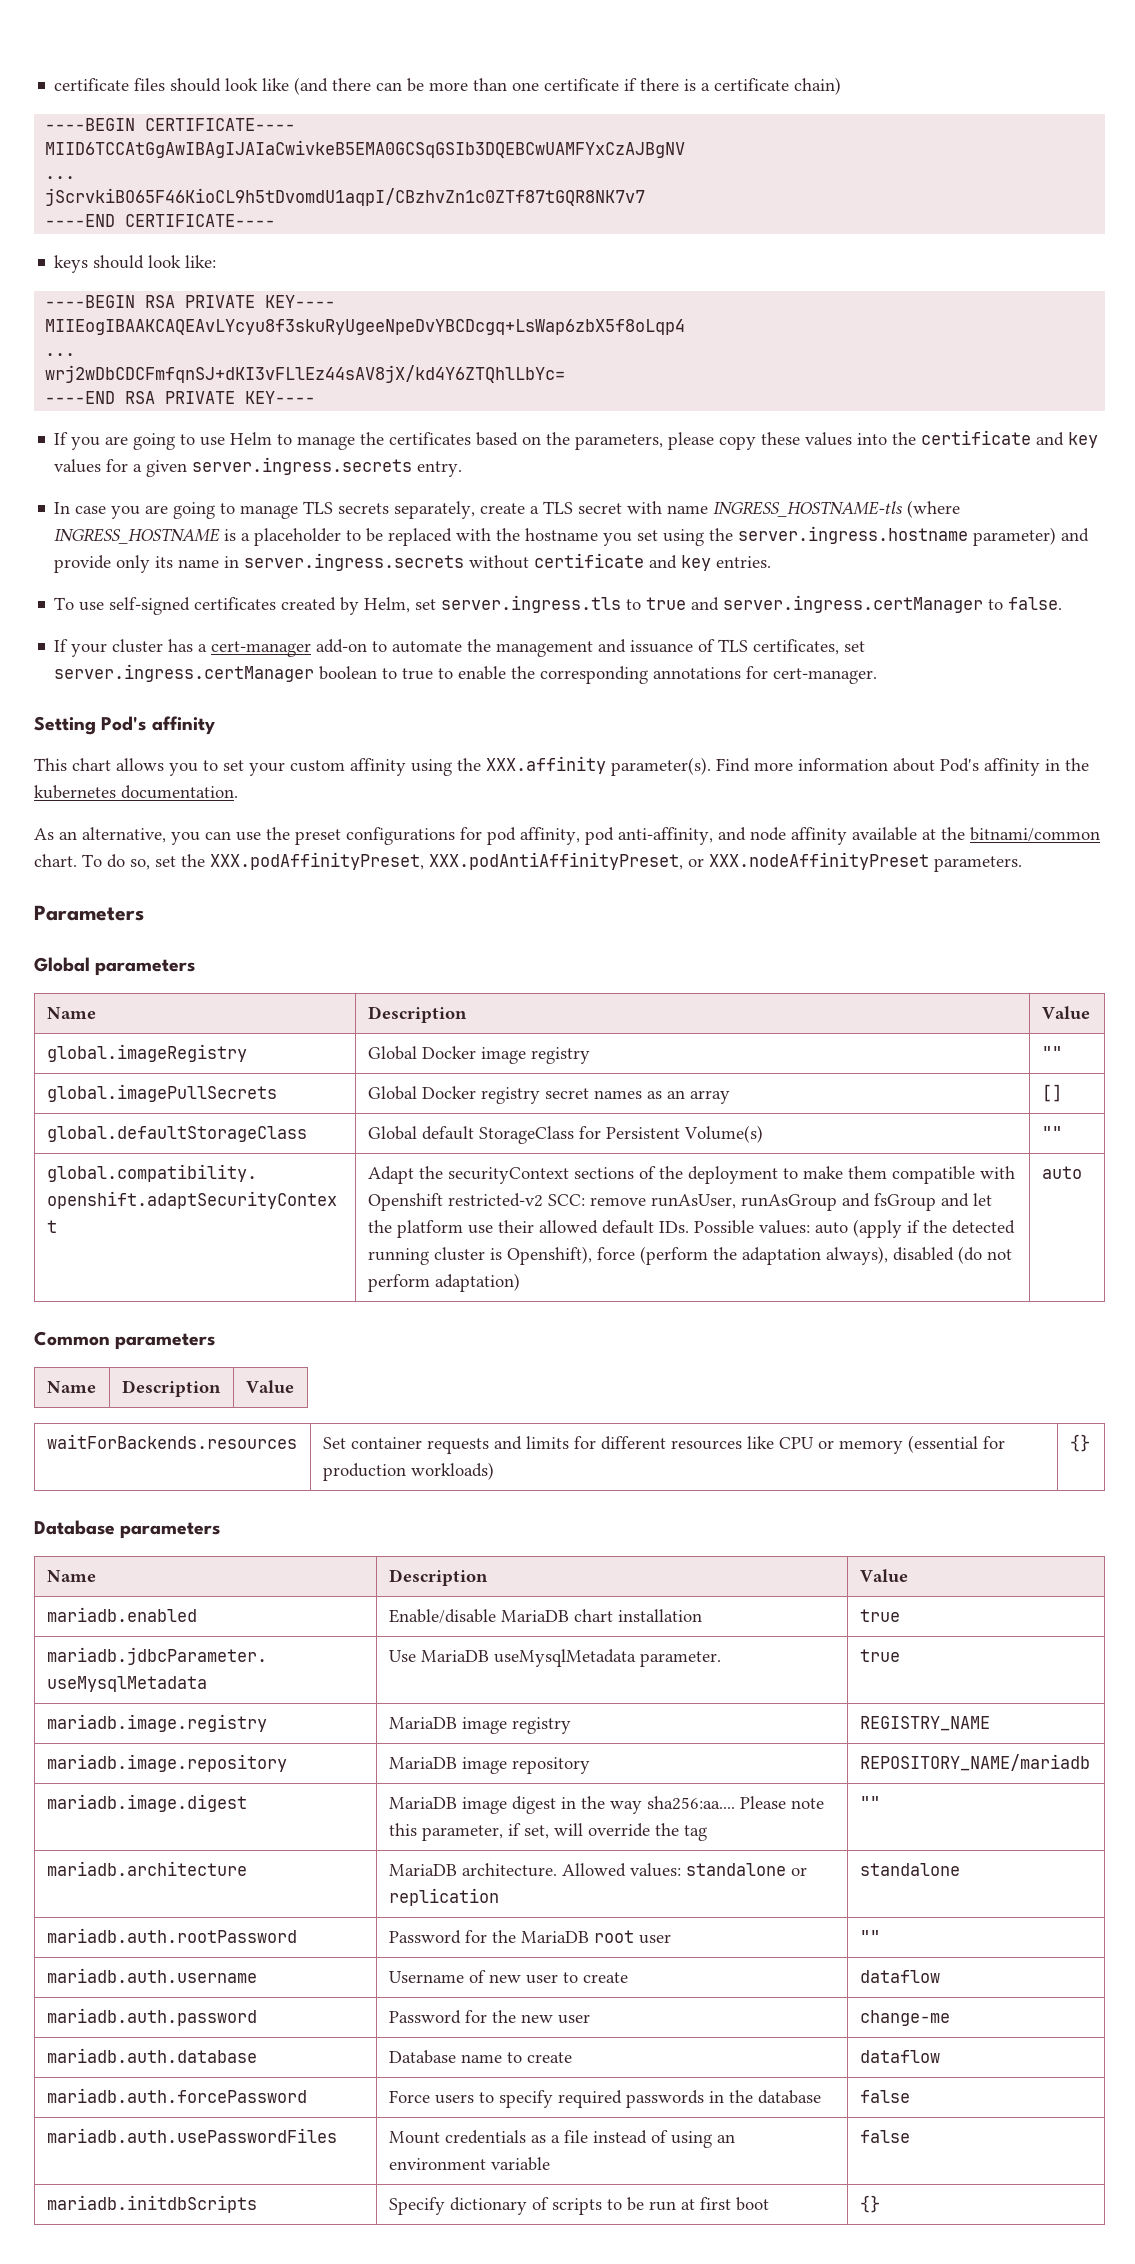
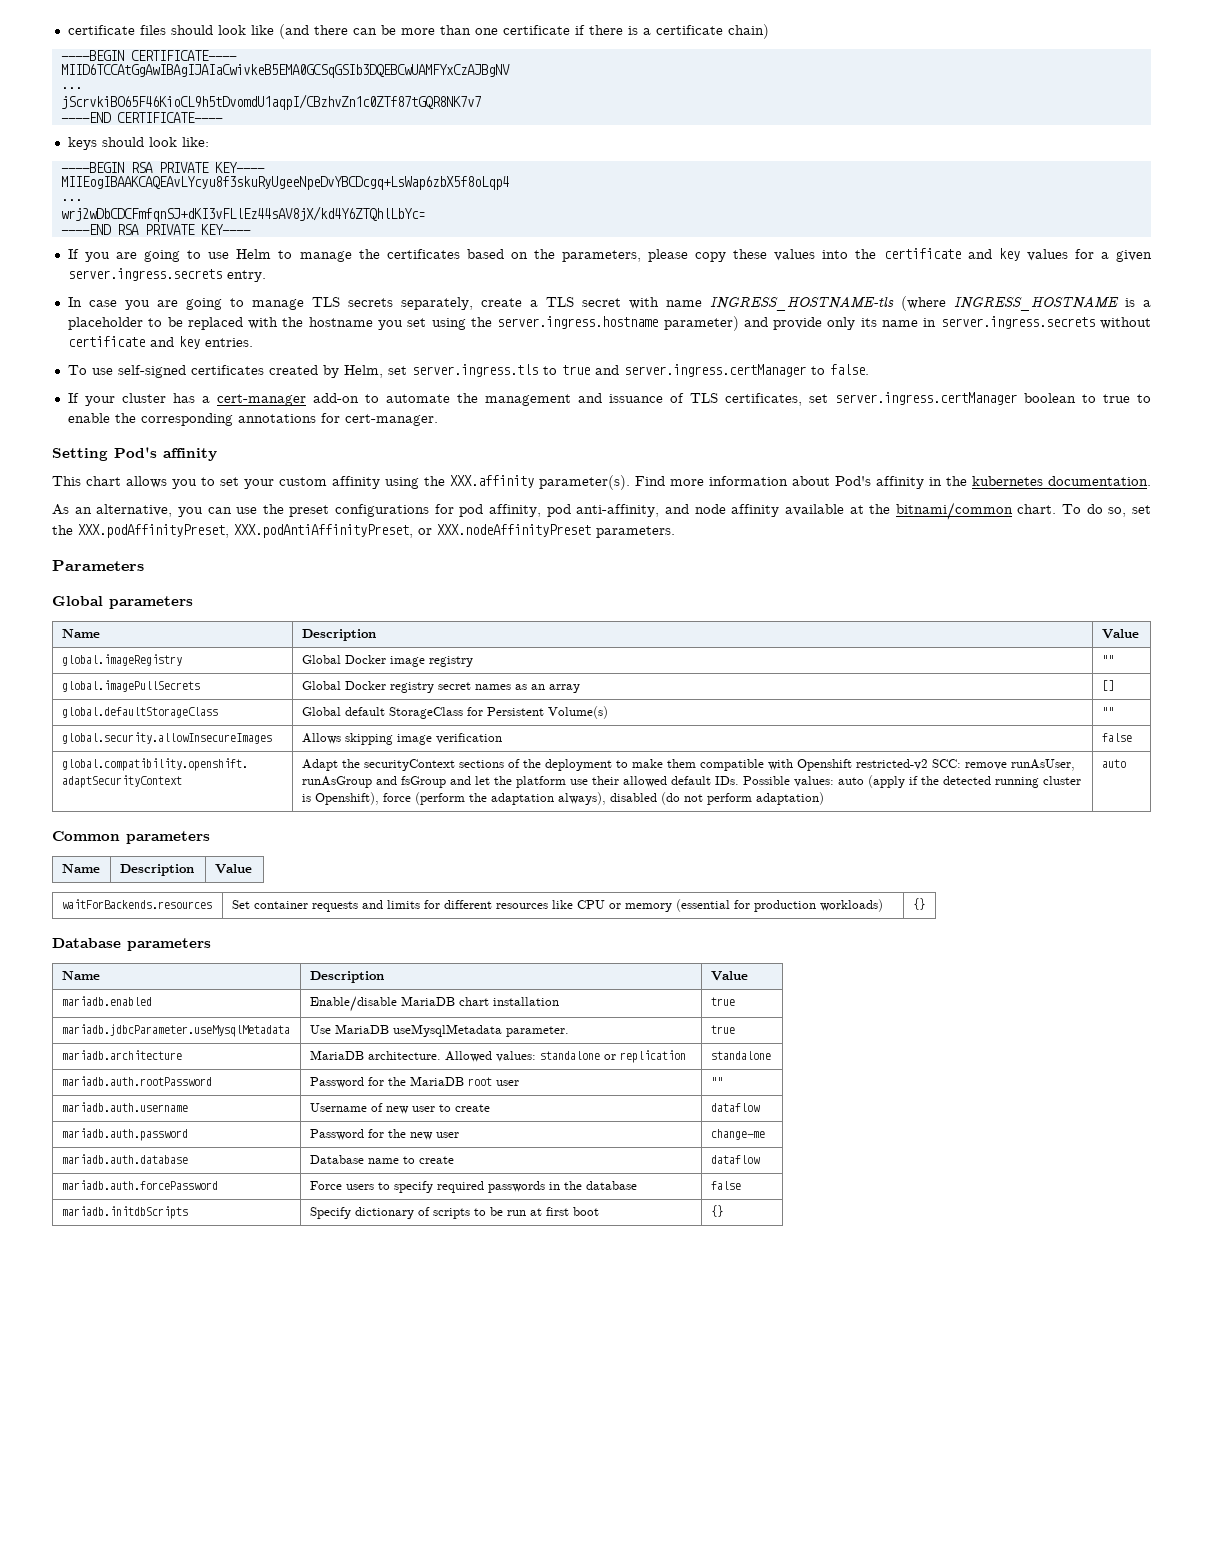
(1062, 1132) none -> [61,732,272,744] [301,733,502,745] [1101,733,1132,742] // global.security.allowInsecureImages | Allows skipping image verification | false
[46,1714,267,1732] [388,1717,571,1734] [859,1716,990,1731] [46,1754,287,1772] [388,1757,590,1774] [859,1754,1090,1771] [46,1794,247,1812] [388,1796,824,1814] [388,1823,707,1841] [859,1796,880,1809] // mariadb.image.registry | MariaDB image registry | REGISTRY_NAME // mariadb.image.repository | MariaDB image repository | REPOSITORY_NAME/mariadb // mariadb.image.digest | MariaDB image digest in the way sha256:aa.... Please note this parameter, if set, will override the tag | "" -> (735, 1029) none
[46,2128,337,2143] [388,2130,735,2148] [388,2157,550,2171] [859,2130,910,2143] // mariadb.auth.usePasswordFiles | Mount credentials as a file instead of using an environment variable | false -> (741, 1185) none

